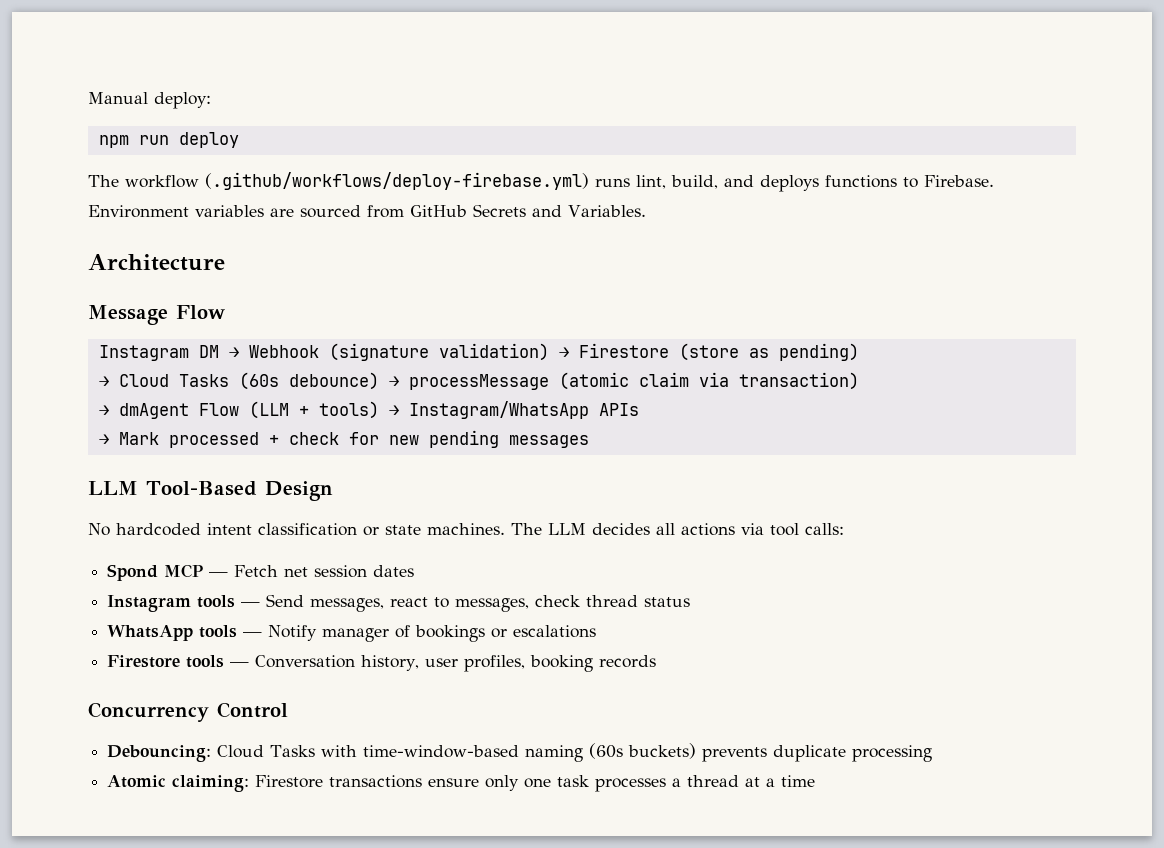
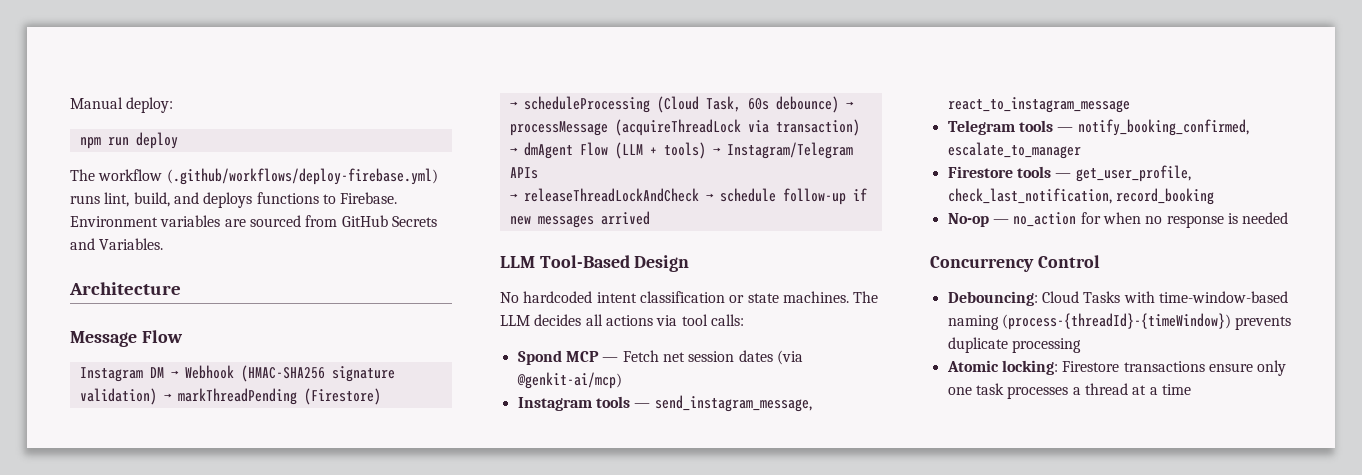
[328,343,859,361] [98,372,279,390] (signature validation) → Firestore (store as pending) // → Cloud Tasks (60s -> [240,365,395,382] [79,388,381,405] [509,96,769,113] (HMAC-SHA256 signature validation) → markThreadPending (Firestore) // → scheduleProcessing (Cloud Task, 60s
[558,372,689,390] (atomic claim -> [614,119,741,136] (acquireThreadLock
[408,401,589,419] Instagram/WhatsApp -> [726,142,853,159] Instagram/Telegram
[118,430,499,448] Mark processed + check for new pending -> [523,188,867,205] [509,216,531,225] releaseThreadLockAndCheck → schedule follow-up if new
(589, 441) none -> [600,211,650,225] arrived
(415, 571) none -> [776,350,803,365] [516,372,622,389] (via @genkit-ai/mcp)
[266,594,691,612] [107,625,597,642] [107,655,657,672] Send messages, react to messages, check thread status // WhatsApp tools — Notify manager of bookings or escalations // Firestore tools — Conversation history, user profiles, booking records -> [654,395,812,412] [947,97,1130,113] [947,119,1249,136] [947,142,1081,159] [947,165,1191,182] [947,188,1214,205] [947,212,1289,228] send_instagram_message, react_to_instagram_message // Telegram tools — notify_booking_confirmed, escalate_to_manager // Firestore tools — get_user_profile, check_last_notification, record_booking // No-op — no_action for when no response is needed
[589,743,697,759] (60s buckets) -> [1001,313,1231,330] (process-{threadId}-{timeWindow})
[172,775,250,792] claiming: -> [1001,360,1058,375] locking:

